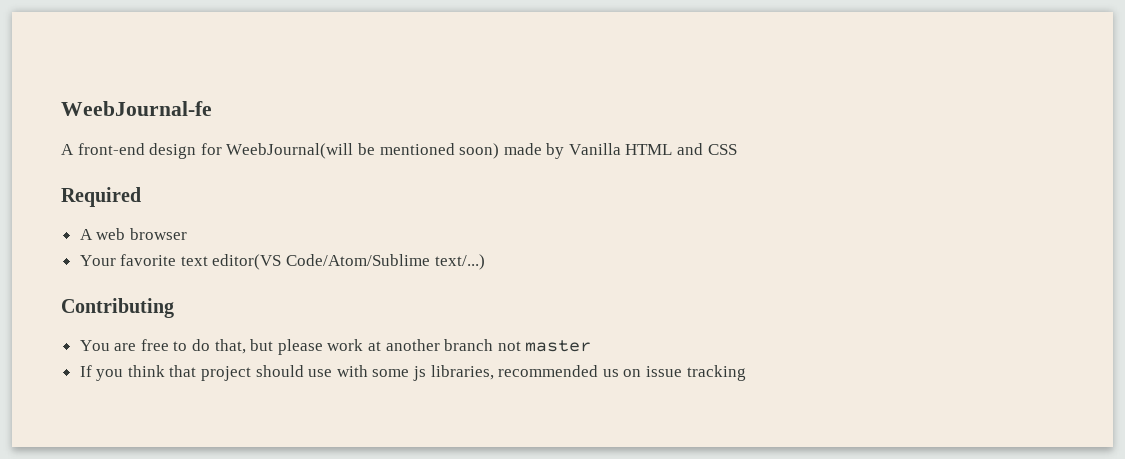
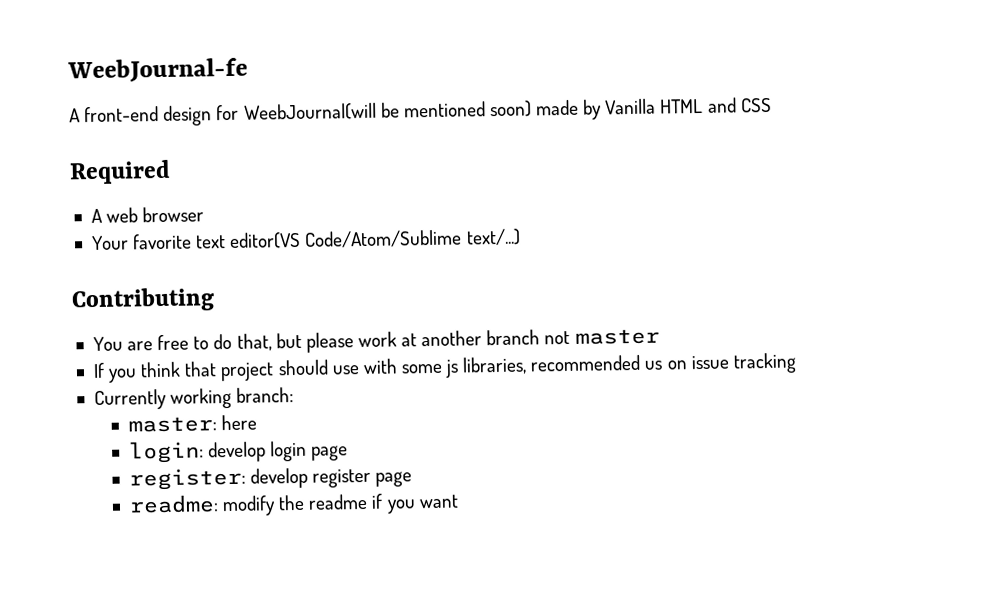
(746, 373) none -> [93,387,295,411] [127,414,258,433] [128,440,349,464] [128,467,413,491] [128,493,459,517] // Currently working branch: // master: here // login: develop login page // register: develop register page // readme: modify the readme if you want

